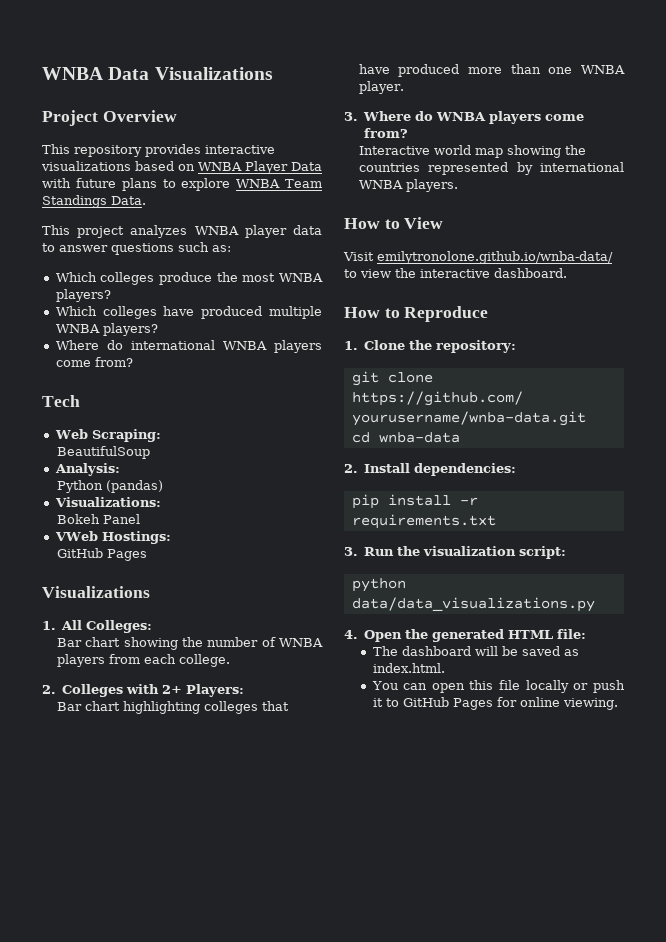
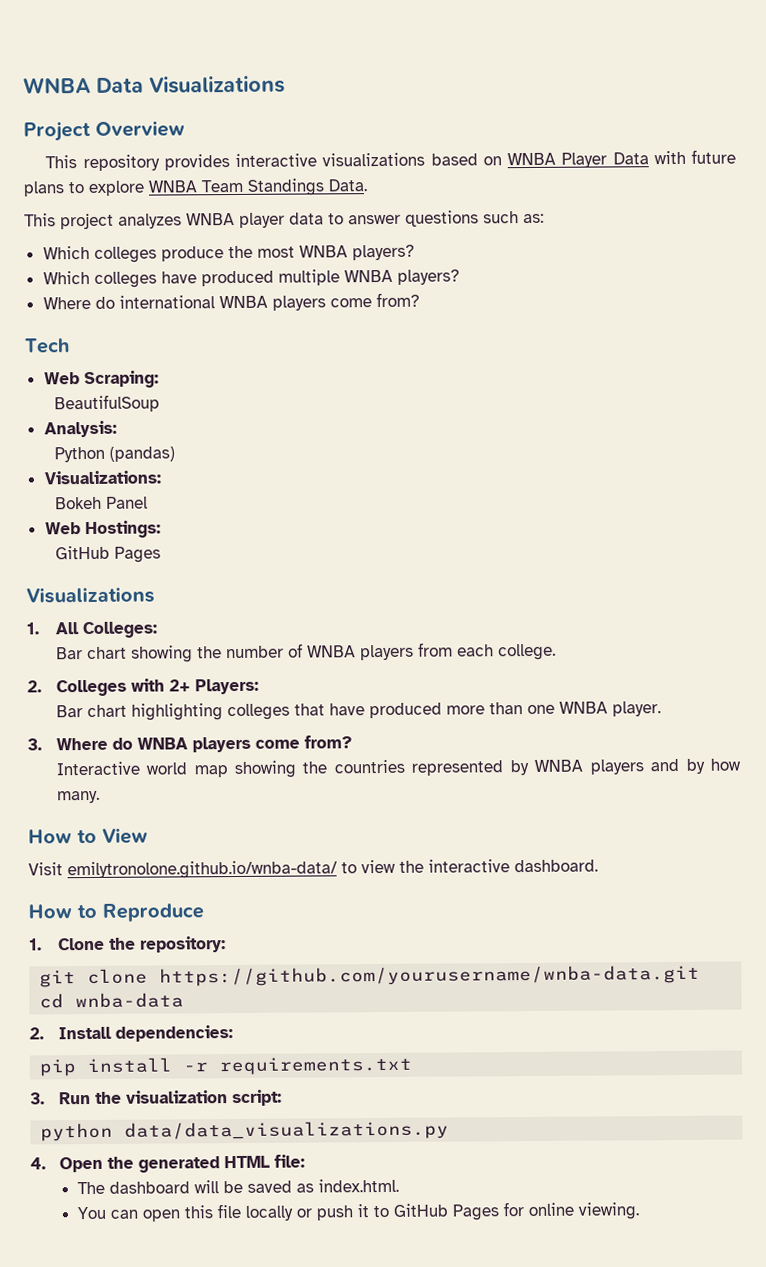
[54,531,98,541] VWeb -> [44,522,81,535] Web
[540,162,624,172] [358,179,458,192] international WNBA players. -> [534,758,741,775] [56,790,100,804] WNBA players and by how many.

